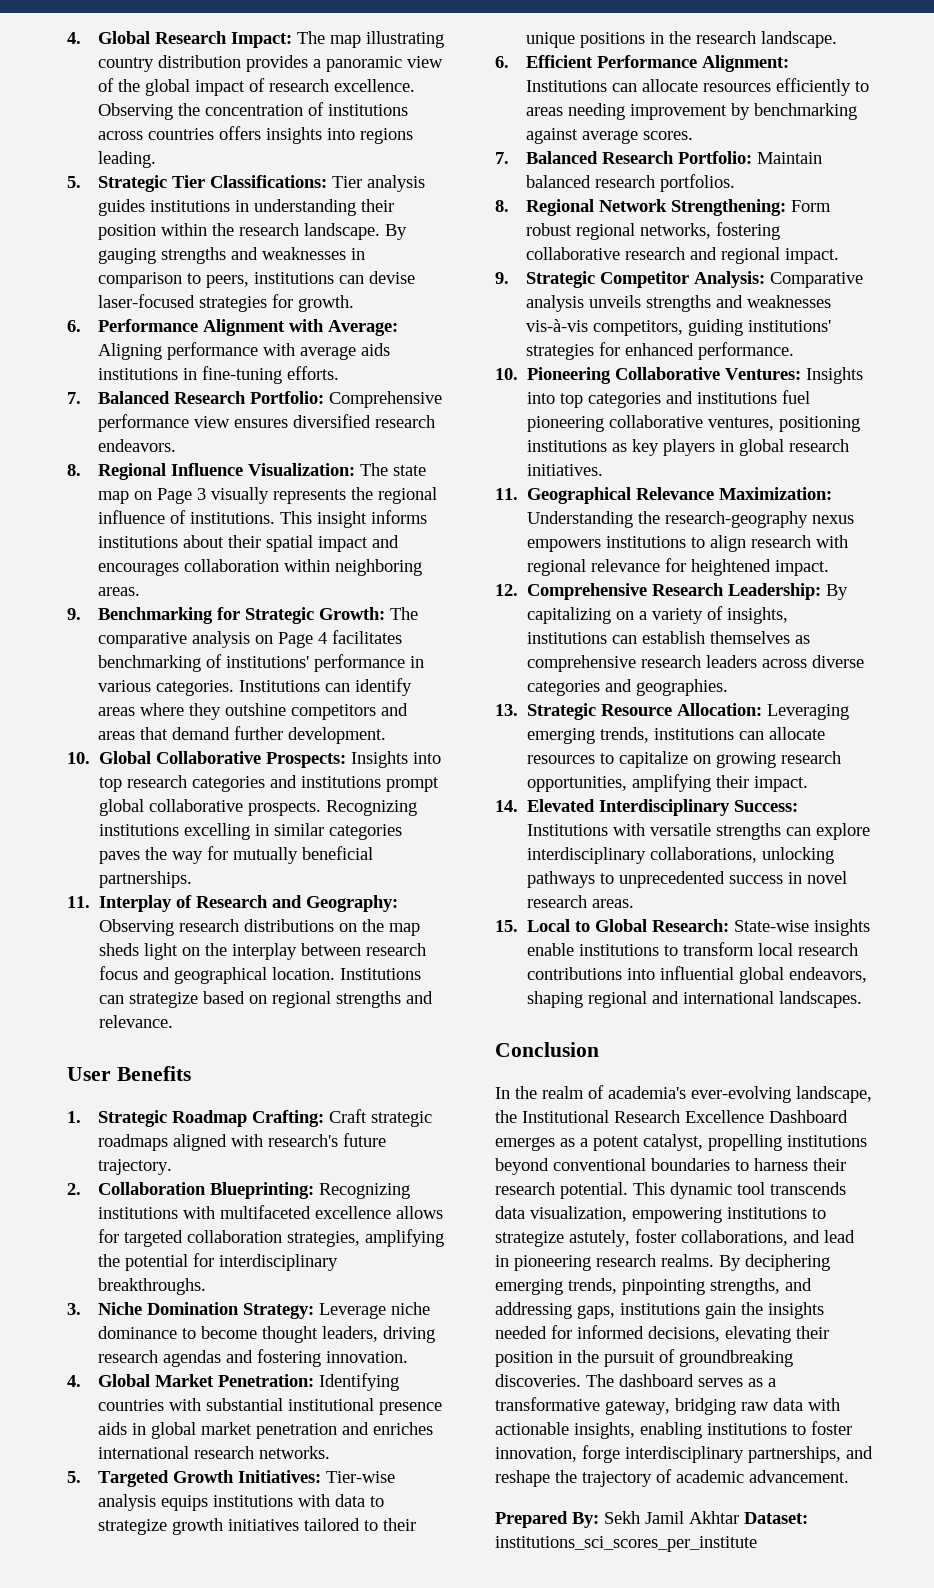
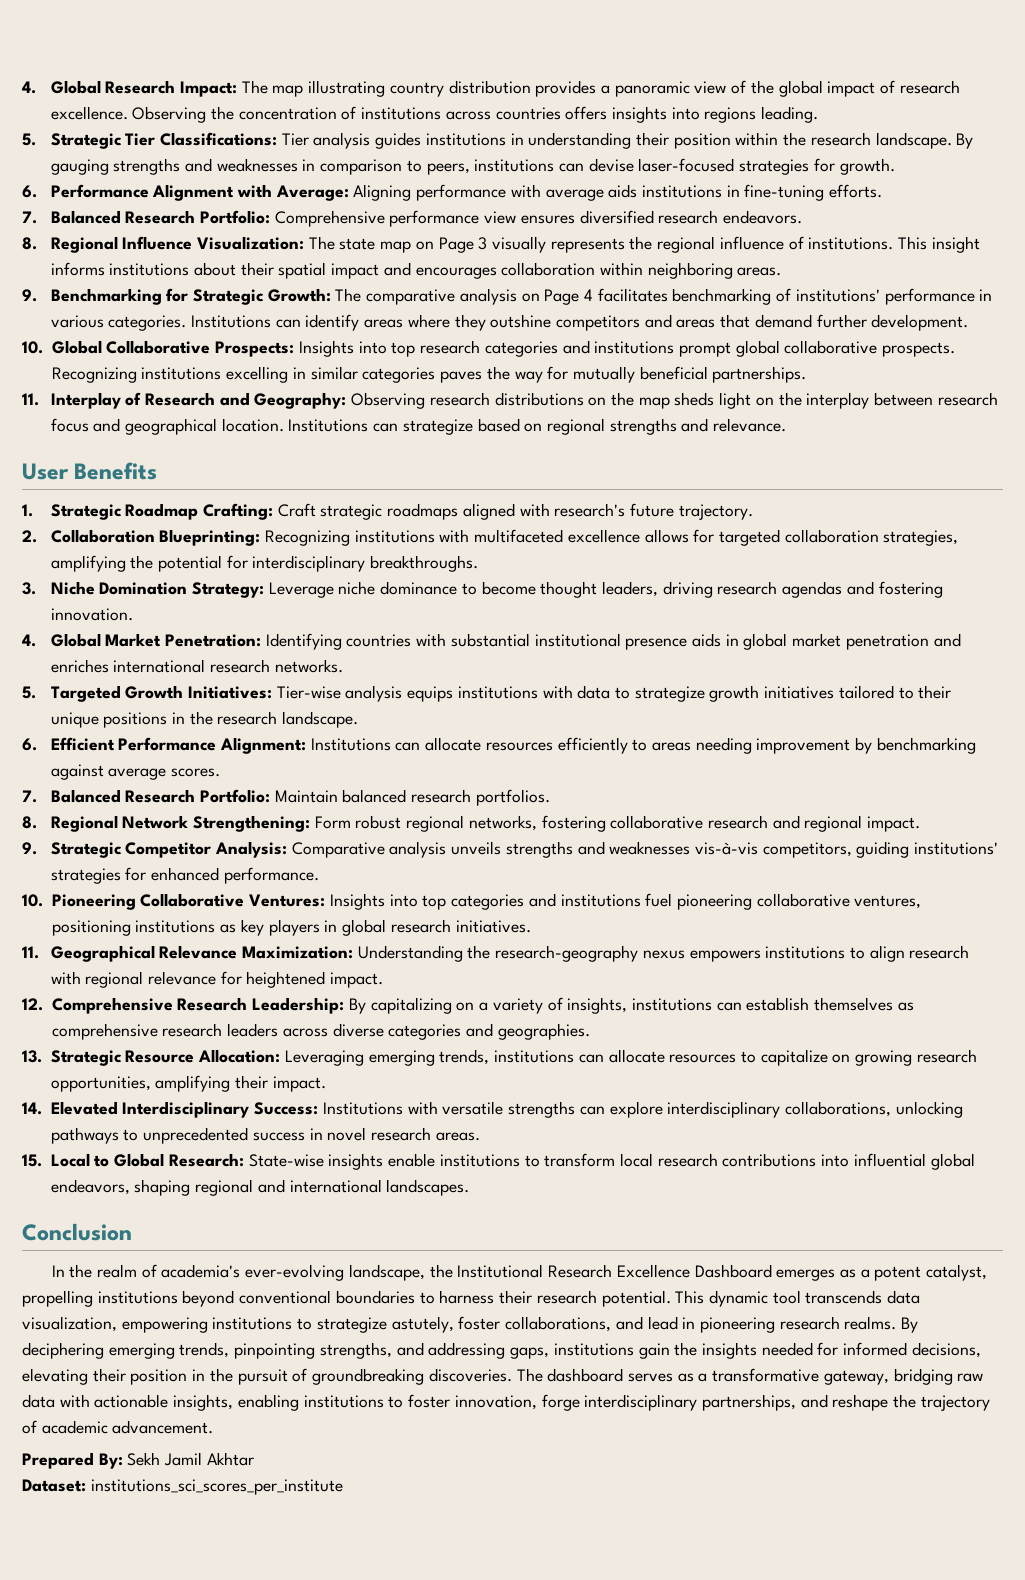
(739, 1517) none -> (254, 1459) //

